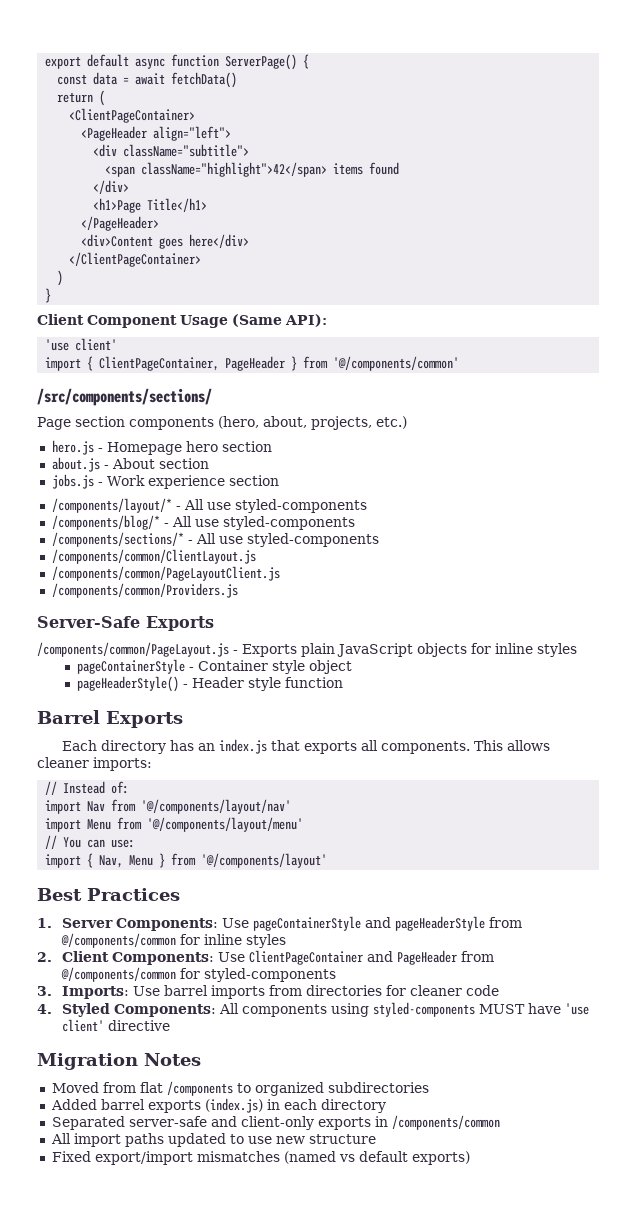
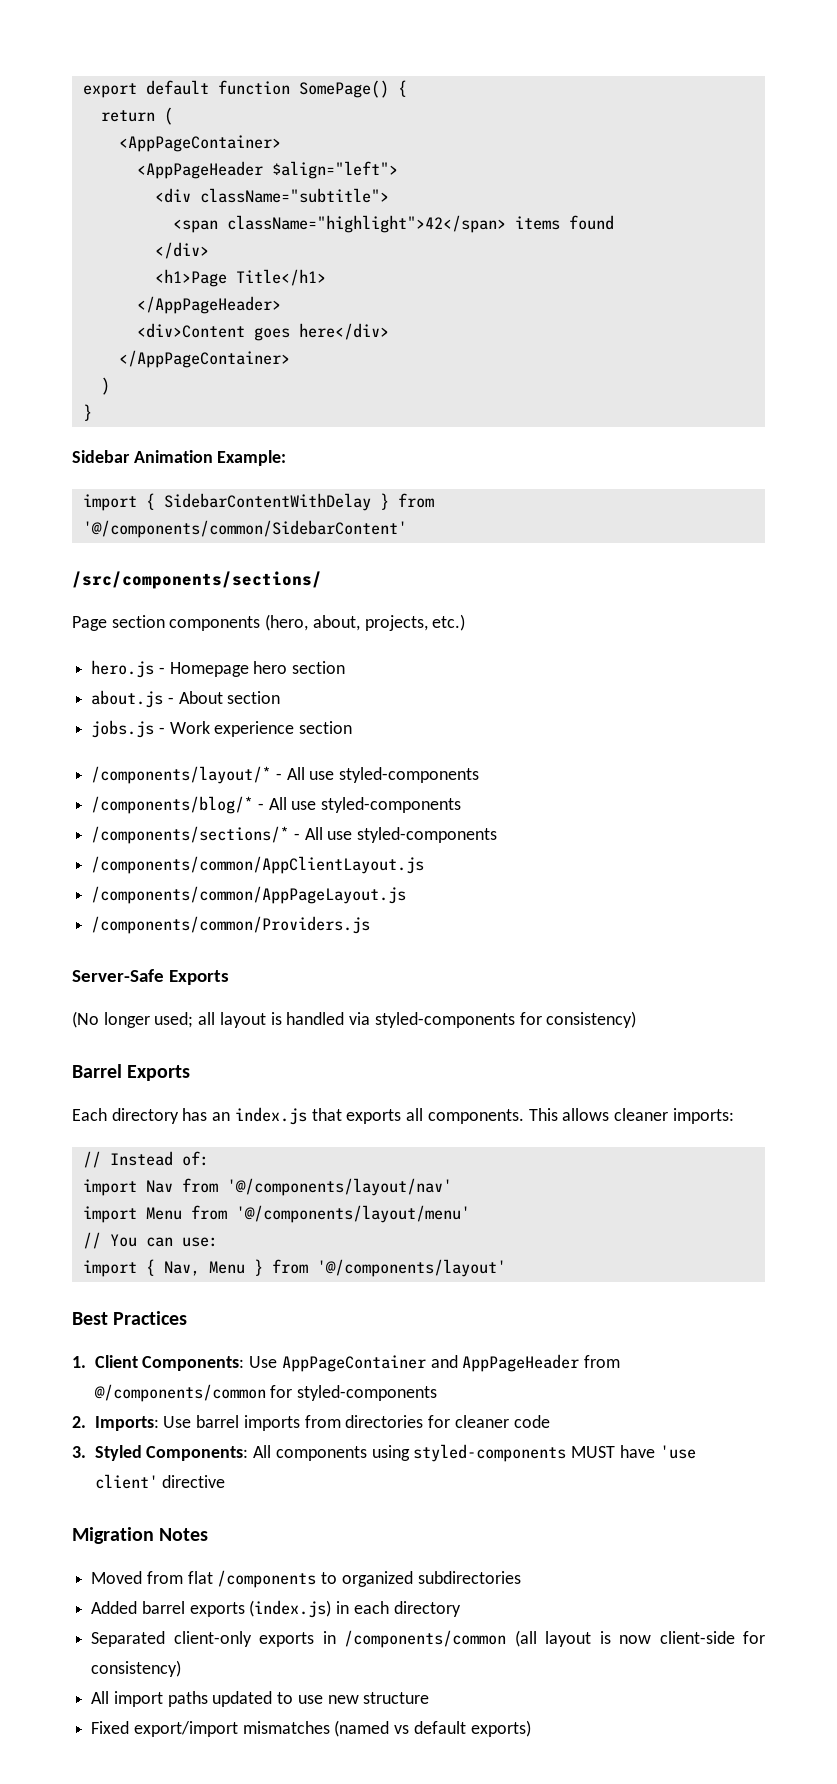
[135,54,310,70] [57,72,238,88] async function ServerPage() { // const data = await fetchData() -> [217,80,407,98] function SomePage() {
[69,108,196,123] [81,126,232,141] <ClientPageContainer> // <PageHeader align="left"> -> [118,135,281,152] [136,161,398,179] <AppPageContainer> // <AppPageHeader $align="left">
[81,216,160,231] </PageHeader> -> [136,296,281,314] </AppPageHeader>
[69,252,202,267] </ClientPageContainer> -> [118,350,290,368] </AppPageContainer>
[37,314,327,328] [45,338,118,351] [45,356,460,371] Client Component Usage (Same API): // 'use client' // import { ClientPageContainer, PageHeader } from '@/components/common' -> [72,450,287,466] [82,493,434,511] [82,520,407,538] Sidebar Animation Example: // import { SidebarContentWithDelay } from '@/components/common/SidebarContent'
[51,549,256,564] [51,566,280,581] /components/common/ClientLayout.js // /components/common/PageLayoutClient.js -> [91,856,425,874] [91,886,407,904] /components/common/AppClientLayout.js // /components/common/AppPageLayout.js
[37,642,577,657] [77,659,353,674] [77,676,344,692] /components/common/PageLayout.js - Exports plain JavaScript objects for inline styles // pageContainerStyle - Container style object // pageHeaderStyle() - Header style function -> [72,1011,637,1028] (No longer used; all layout is handled via styled-components for consistency)
[62,916,523,931] [61,933,287,948] [37,950,458,965] Server Components: Use pageContainerStyle and pageHeaderStyle from @/components/common for inline styles // 2. Client Components: Use ClientPageContainer and PageHeader -> [94,1354,580,1372] Client Components: Use AppPageContainer and AppPageHeader
[37,986,52,996] 3. -> [72,1416,86,1428] 2.
[37,1004,52,1014] 4. -> [72,1446,86,1458] 3.
[128,1116,237,1127] server-safe and -> (166, 1639) none
(500, 1122) none -> [514,1630,766,1647] [91,1660,182,1677] (all layout is now client-side for consistency)

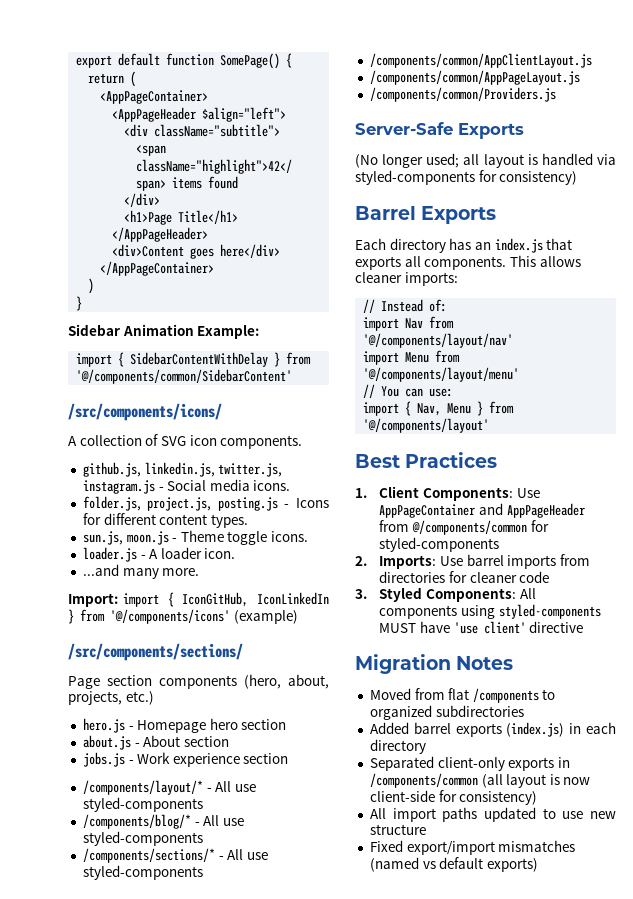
(407, 529) none -> [68,403,222,421] [68,434,303,449] [82,462,283,477] [82,479,291,494] [82,496,329,511] [82,513,248,528] [82,530,309,545] [82,547,236,562] [82,564,200,579] [68,592,329,607] [68,609,298,624] // /src/components/icons/ // A collection of SVG icon components. // github.js, linkedin.js, twitter.js, instagram.js - Social media icons. // folder.js, project.js, posting.js - Icons for different content types. // sun.js, moon.js - Theme toggle icons. // loader.js - A loader icon. // ...and many more. // Import: import { IconGitHub, IconLinkedIn } from '@/components/icons' (example)

